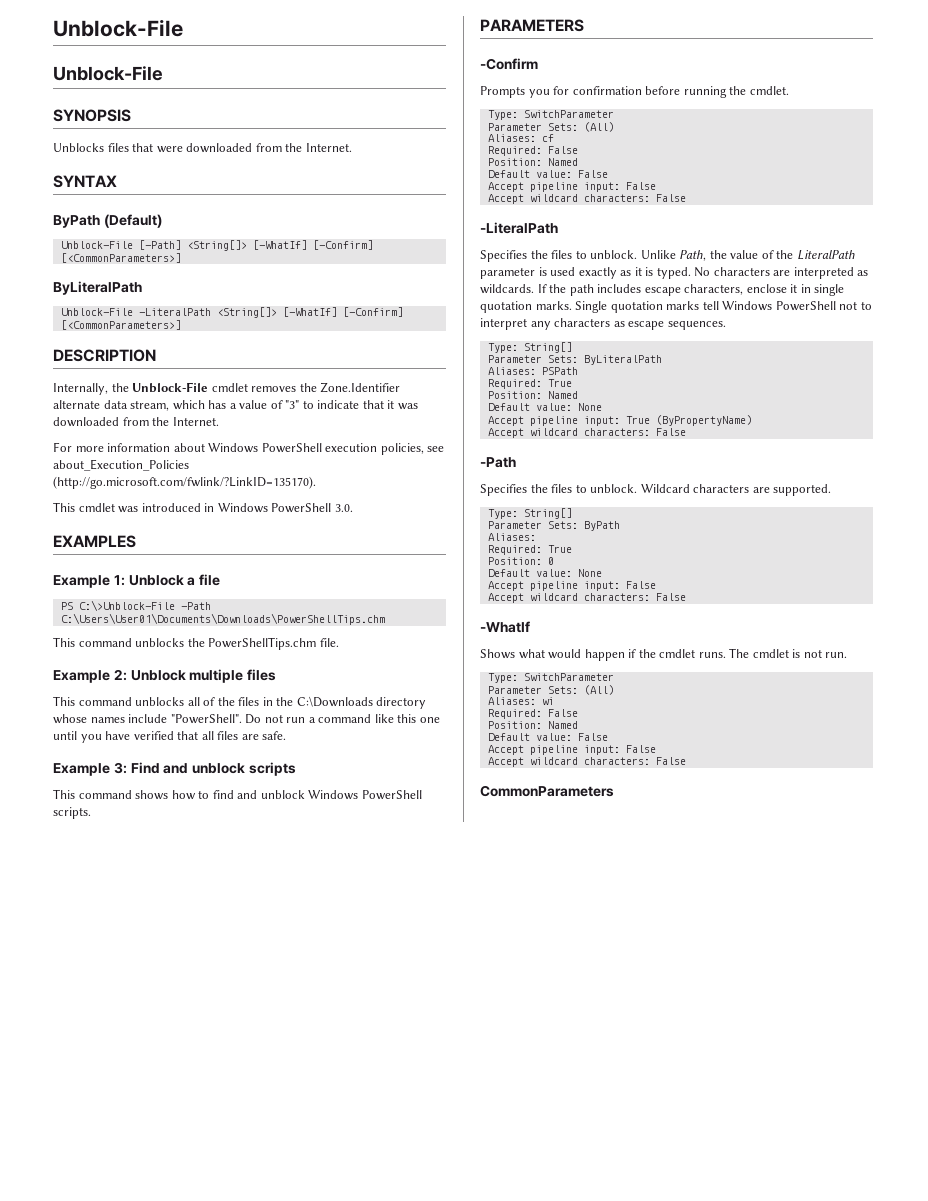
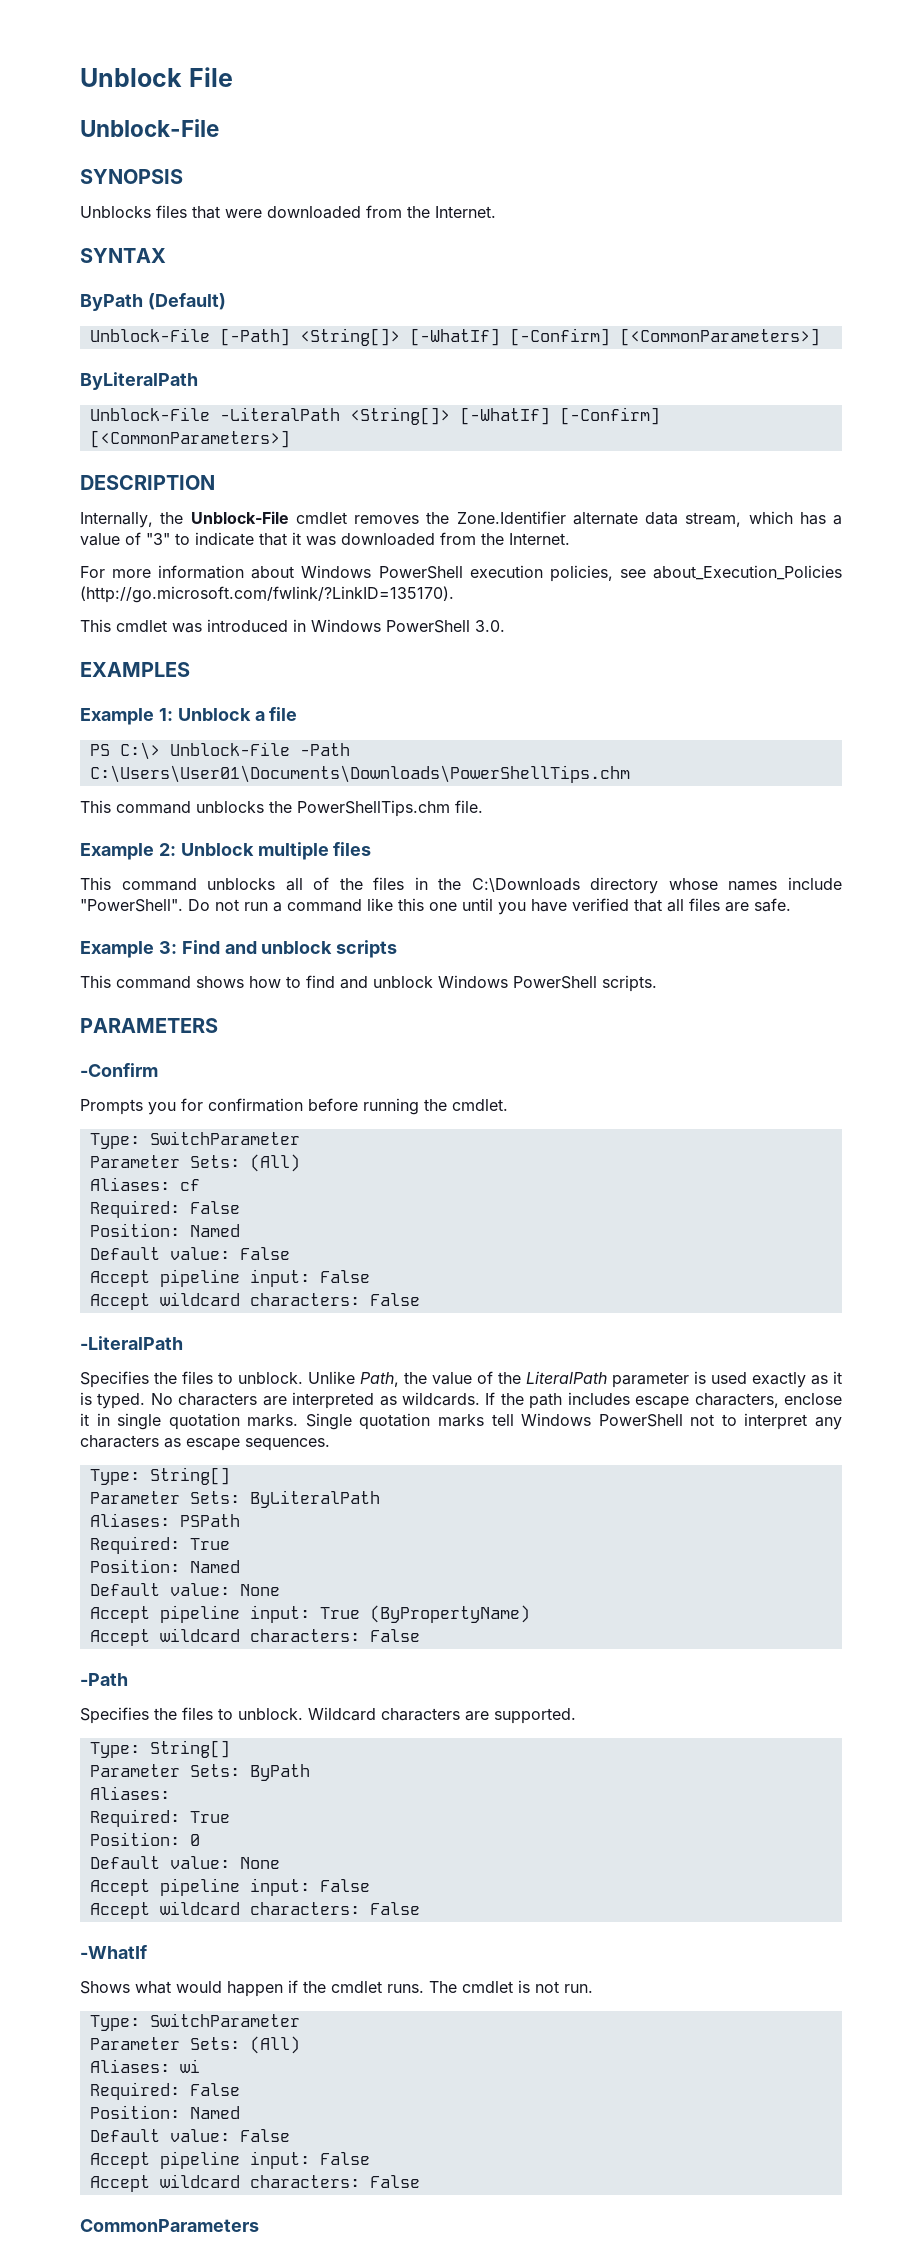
[53,19,183,37] Unblock-File -> [80,67,233,87] Unblock File
[78,600,175,611] C:\>Unblock-File -> [119,742,290,760] C:\> Unblock-File

